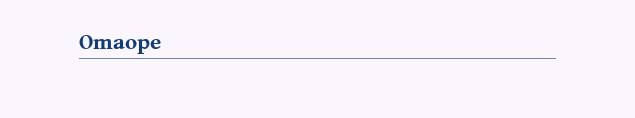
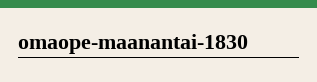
[79,35,161,54] Omaope -> [18,34,248,54] omaope-maanantai-1830

